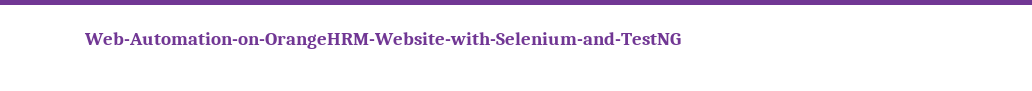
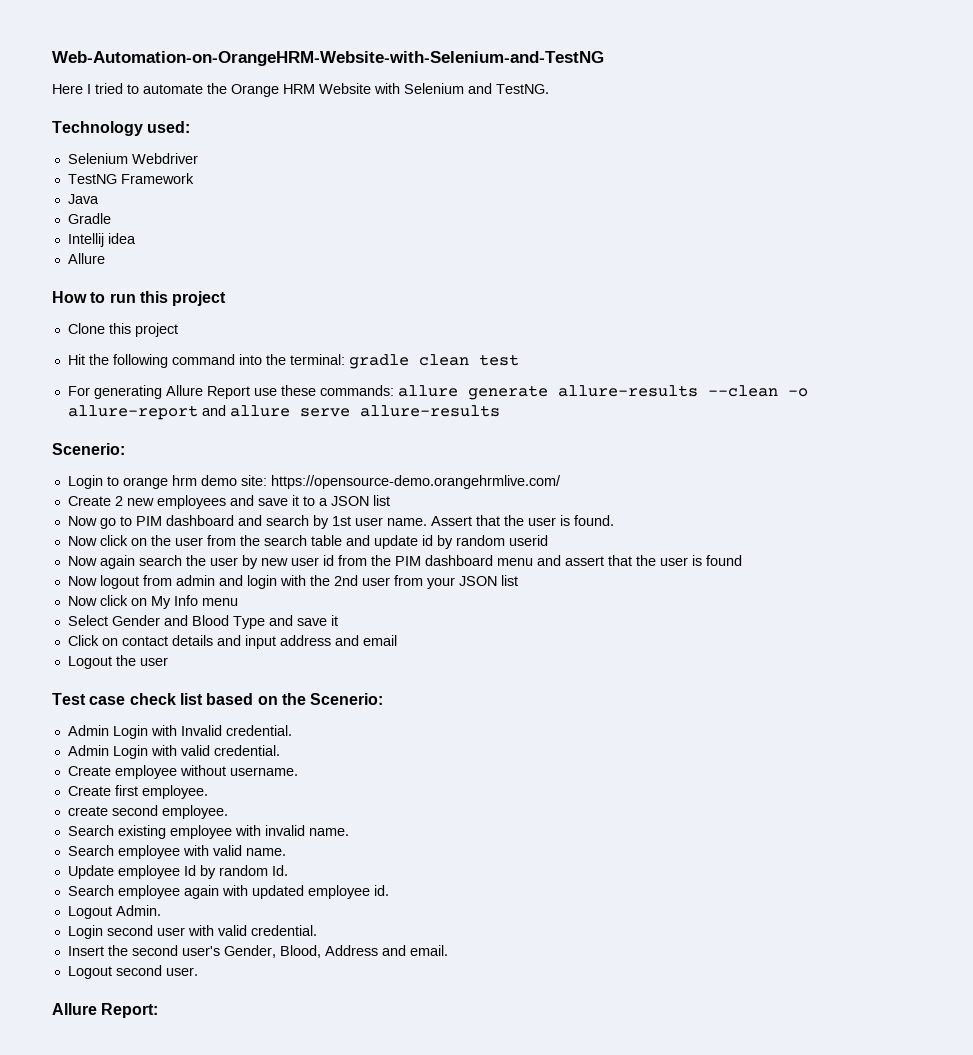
(681, 40) none -> [52,83,549,97] [52,121,191,136] [67,153,198,164] [67,173,194,184] [67,194,99,204] [67,213,111,224] [67,233,136,247] [67,253,105,264] [52,291,227,306] [67,323,178,337] [67,354,519,369] [67,385,808,400] [67,405,500,420] [52,443,125,455] [67,475,561,489] [67,495,390,509] [67,515,614,529] [67,535,548,549] [67,555,742,569] [67,575,518,589] [67,595,238,609] [67,615,338,629] [67,635,397,649] [67,655,168,669] [52,693,384,705] [67,725,292,739] [67,745,280,759] [67,765,298,779] [67,785,208,799] [67,805,228,819] [67,825,349,839] [67,845,286,859] [67,865,288,879] [67,885,389,899] [67,905,161,919] [67,925,317,939] [67,945,448,958] [67,965,198,979] [52,1003,159,1018] // Here I tried to automate the Orange HRM Website with Selenium and TestNG. // Technology used: // Selenium Webdriver // TestNG Framework // Java // Gradle // Intellij idea // Allure // How to run this project // Clone this project // Hit the following command into the terminal: gradle clean test // For generating Allure Report use these commands: allure generate allure-results --clean -o allure-report and allure serve allure-results // Scenerio: // Login to orange hrm demo site: https://opensource-demo.orangehrmlive.com/ // Create 2 new employees and save it to a JSON list // Now go to PIM dashboard and search by 1st user name. Assert that the user is found. // Now click on the user from the search table and update id by random userid // Now again search the user by new user id from the PIM dashboard menu and assert that the user is found // Now logout from admin and login with the 2nd user from your JSON list // Now click on My Info menu // Select Gender and Blood Type and save it // Click on contact details and input address and email // Logout the user // Test case check list based on the Scenerio: // Admin Login with Invalid credential. // Admin Login with valid credential. // Create employee without username. // Create first employee. // create second employee. // Search existing employee with invalid name. // Search employee with valid name. // Update employee Id by random Id. // Search employee again with updated employee id. // Logout Admin. // Login second user with valid credential. // Insert the second user's Gender, Blood, Address and email. // Logout second user. // Allure Report:

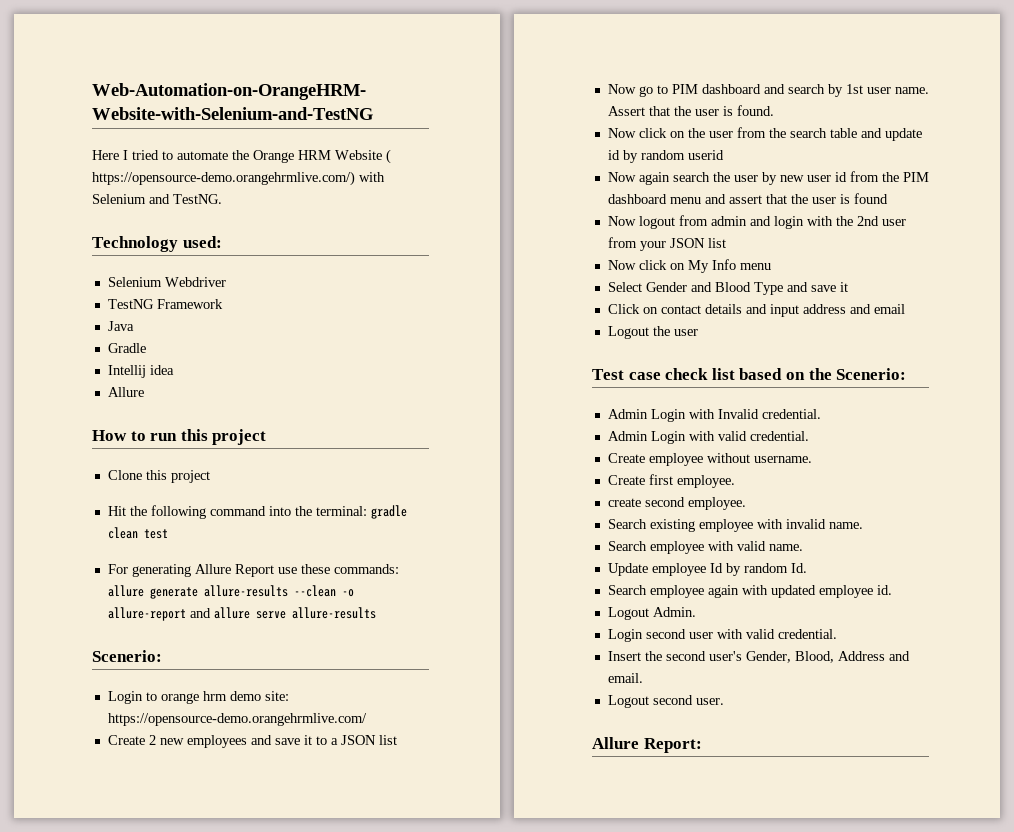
(371, 88) none -> [386,149,391,164] [92,171,355,186] ( https://opensource-demo.orangehrmlive.com/)

